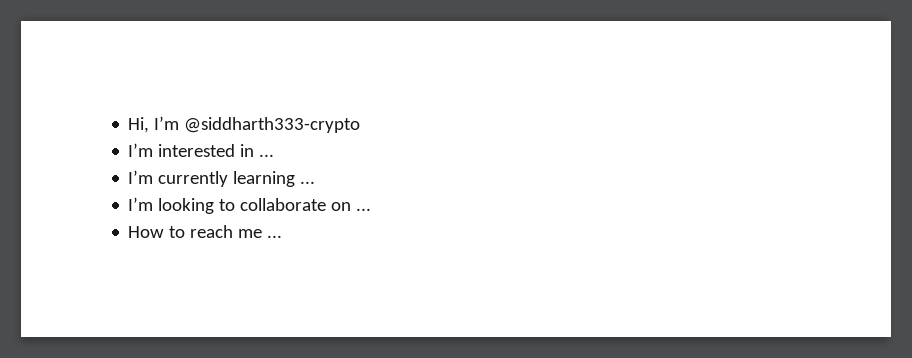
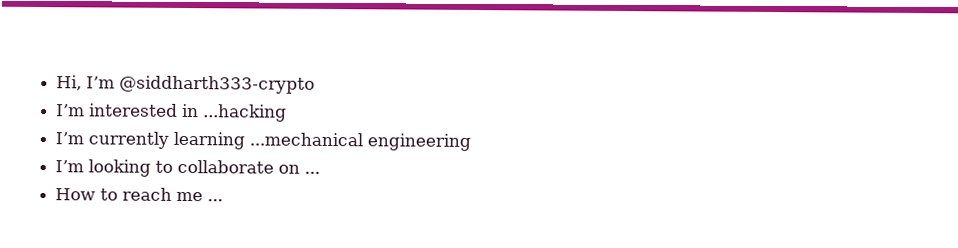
[259,154,275,157] ... -> [203,104,288,122] ...hacking
[300,181,316,184] ... -> [249,132,472,151] ...mechanical engineering

